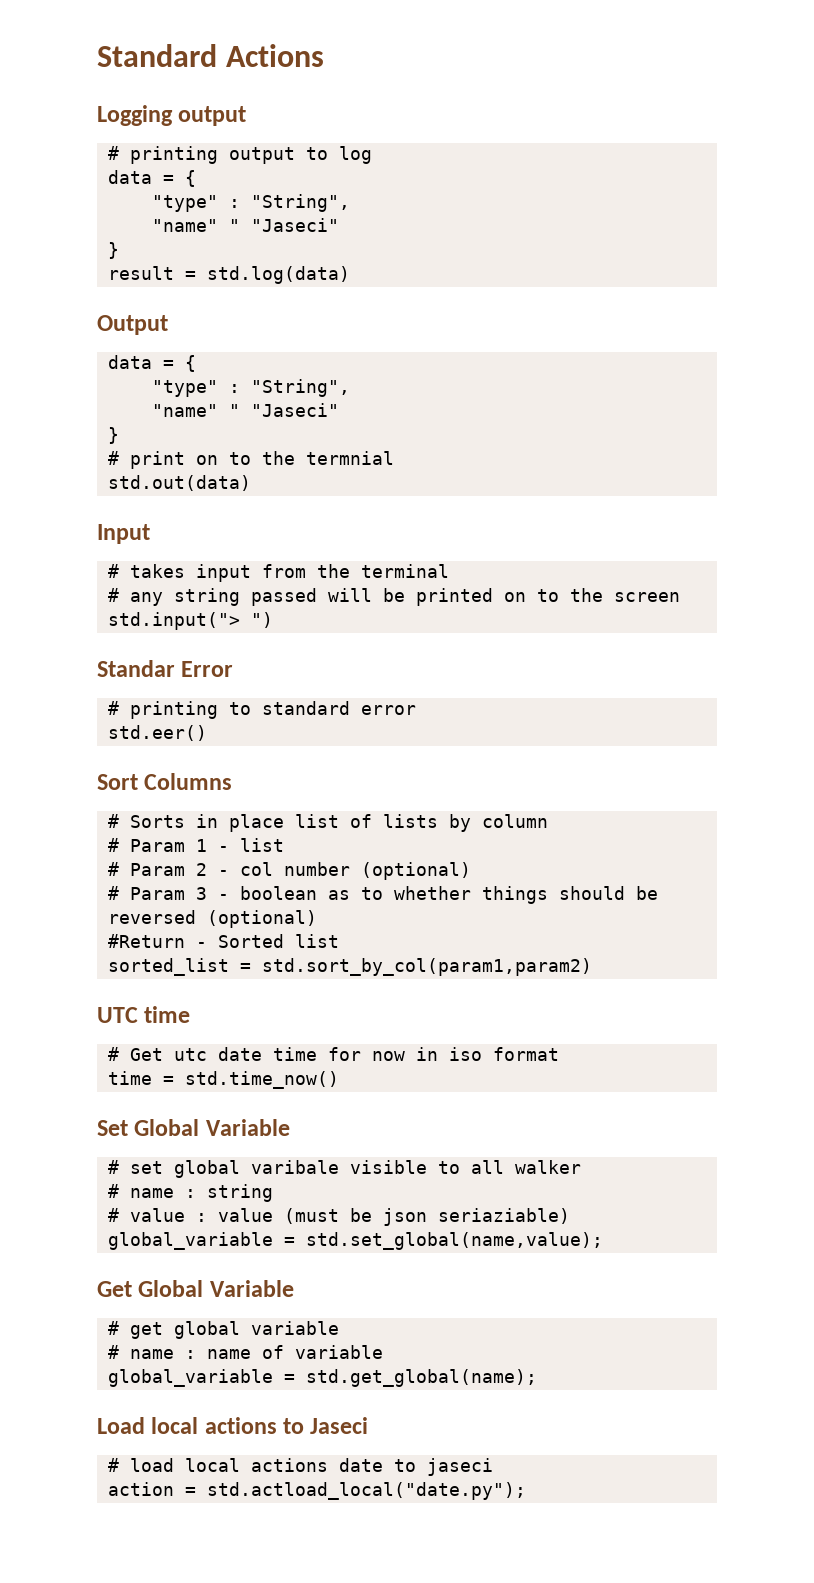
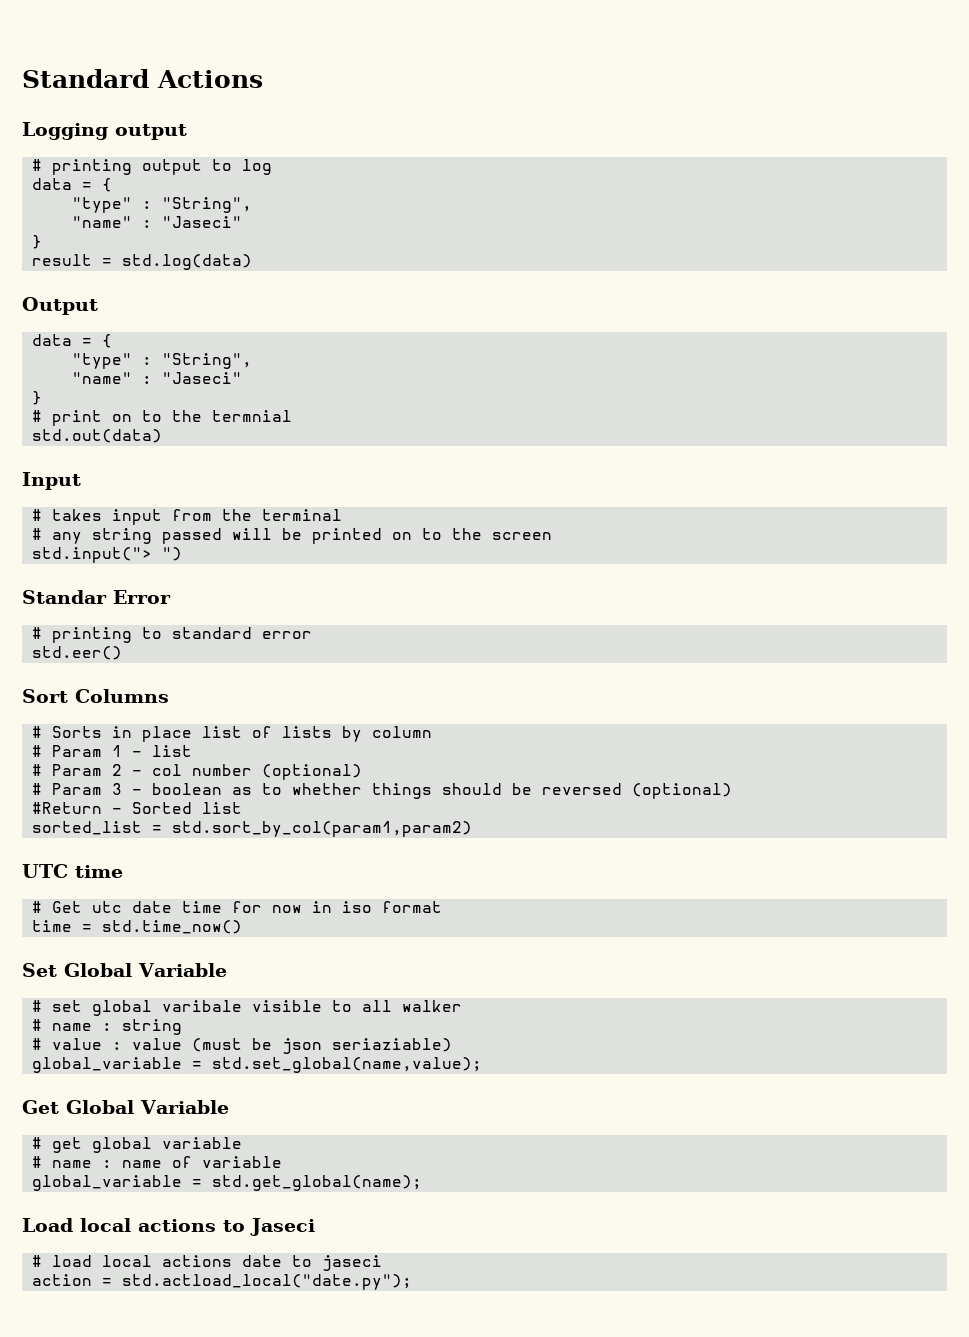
[229,219,241,232] " -> [141,220,152,228] :
[229,404,241,417] " -> [141,376,152,384] :

